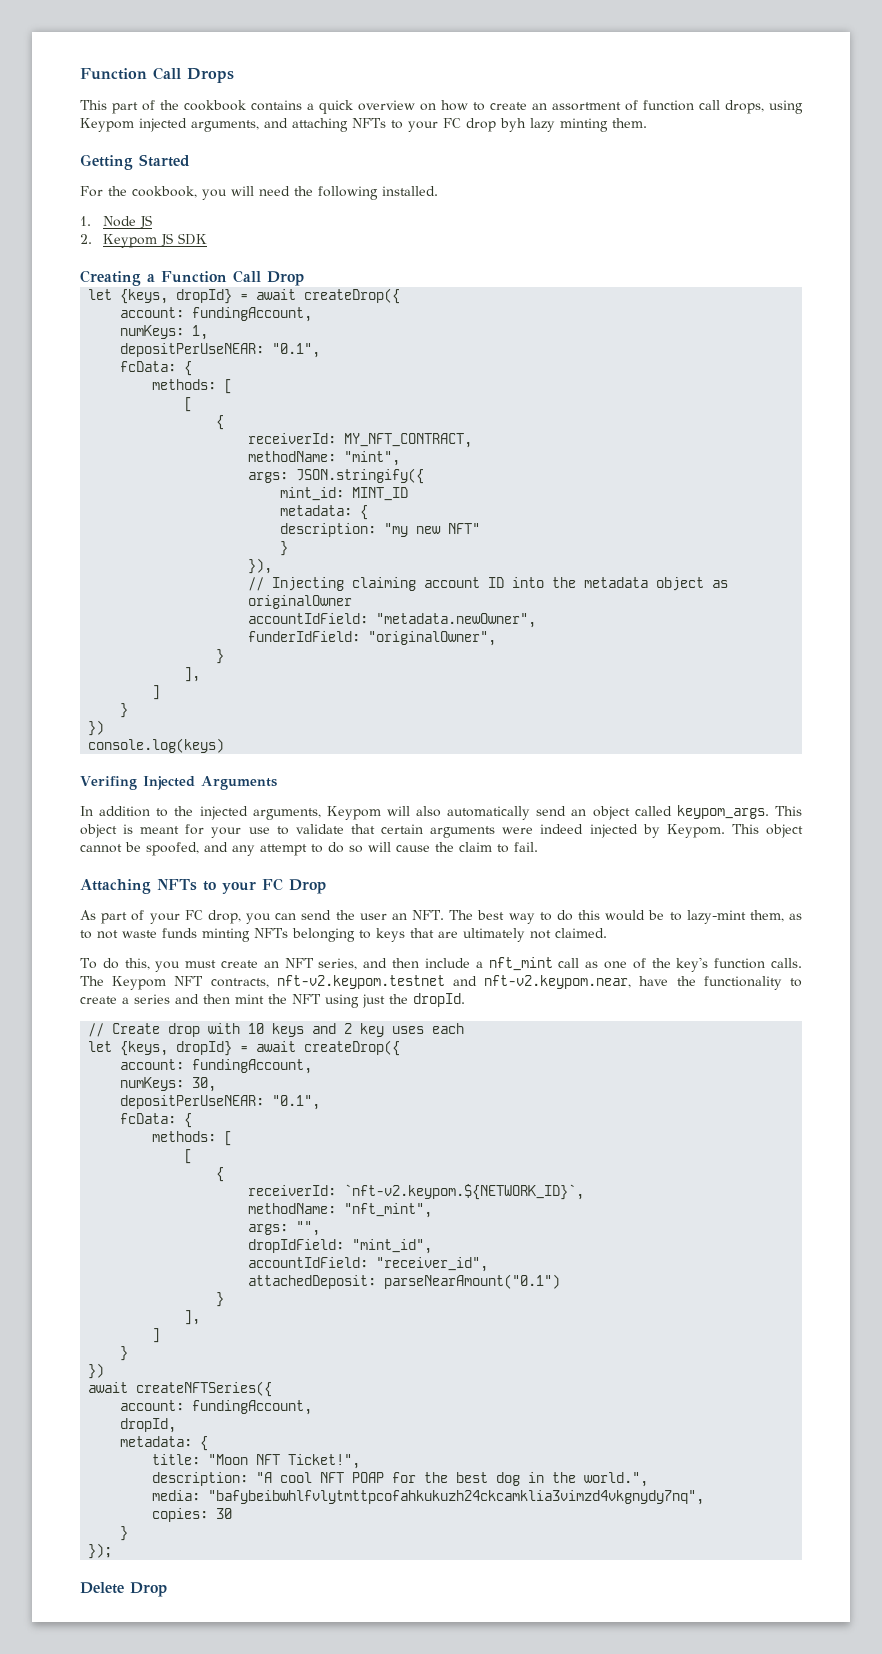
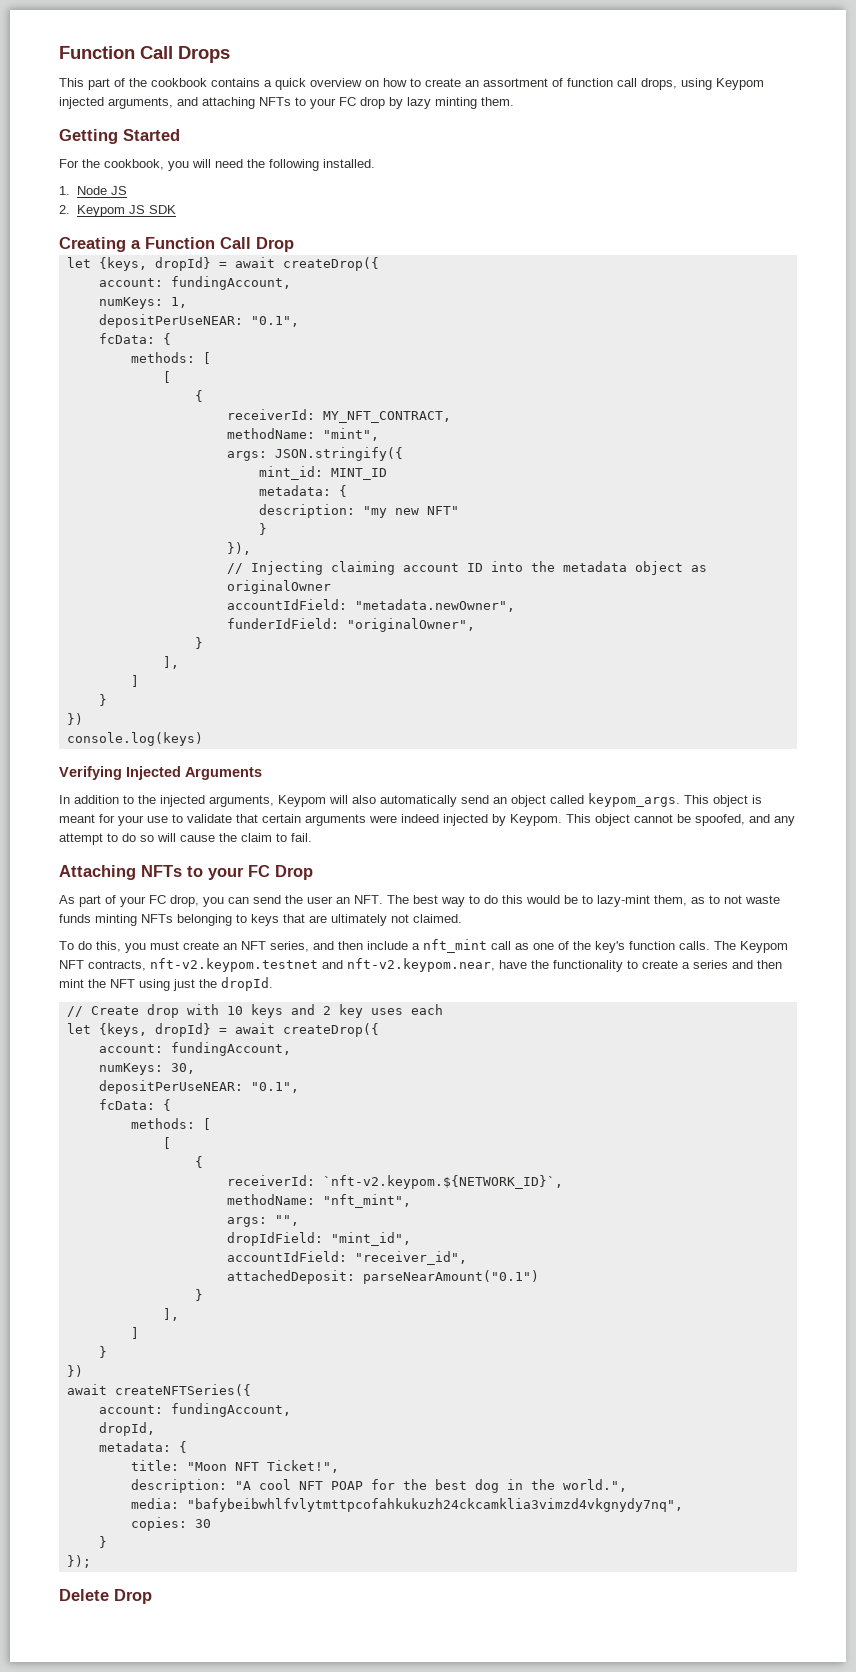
[499,118,526,132] byh -> [389,97,403,109] by
[80,776,137,790] Verifing -> [59,766,122,780] Verifying

